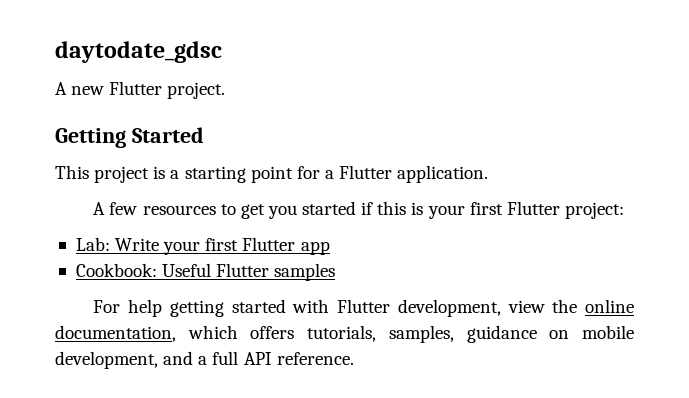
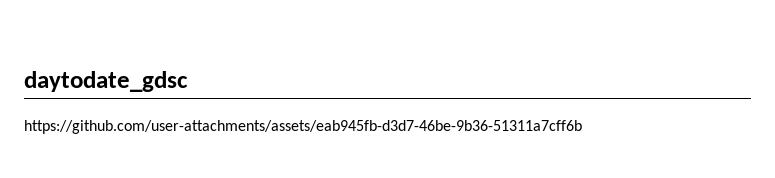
[55,81,226,99] [55,127,204,148] [55,165,489,183] [93,201,624,219] [75,237,330,255] [75,263,336,281] [93,299,634,317] [55,325,634,343] [55,351,354,369] A new Flutter project. // Getting Started // This project is a starting point for a Flutter application. // A few resources to get you started if this is your first Flutter project: // Lab: Write your first Flutter app // Cookbook: Useful Flutter samples // For help getting started with Flutter development, view the online documentation, which offers tutorials, samples, guidance on mobile development, and a full API reference. -> [24,120,582,134] https://github.com/user-attachments/assets/eab945fb-d3d7-46be-9b36-51311a7cff6b

